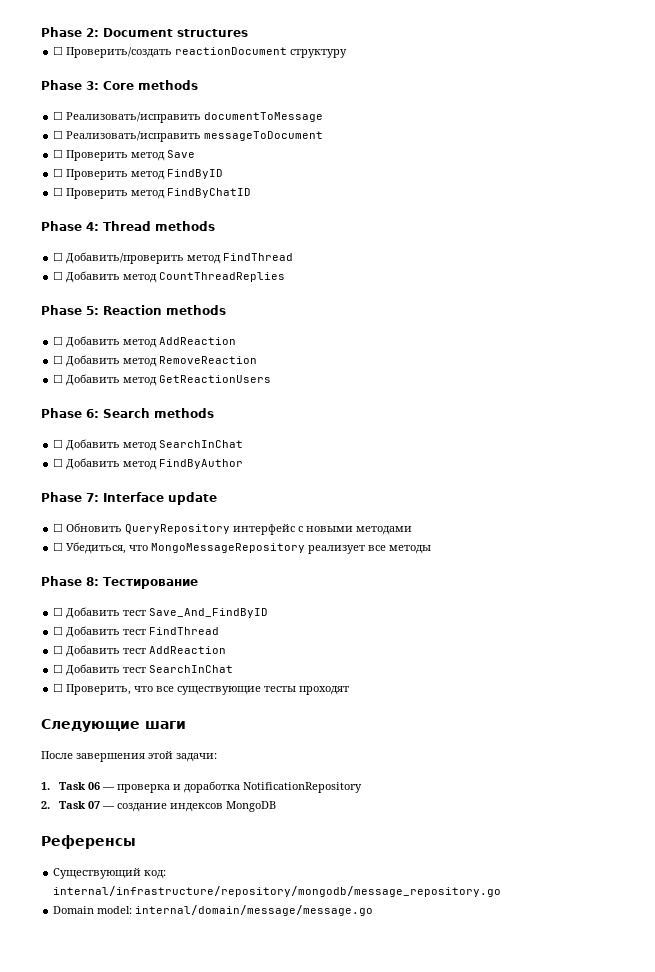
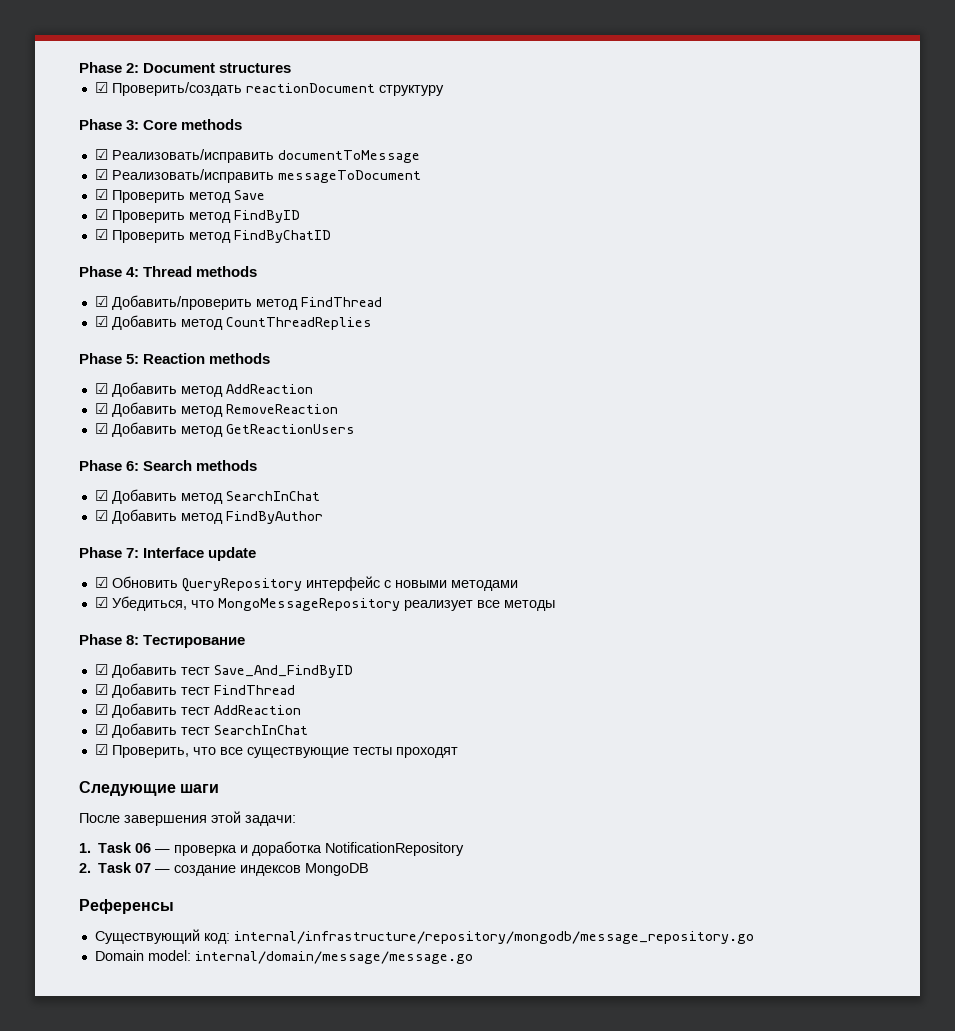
[53,46,64,55] ☐ -> [94,82,108,93] ☑
[53,111,64,120] ☐ -> [94,149,108,160] ☑
[53,130,64,139] ☐ -> [94,169,108,180] ☑
[53,149,64,158] ☐ -> [94,189,108,200] ☑
[53,168,64,177] ☐ -> [94,209,108,220] ☑
[53,187,64,196] ☐ -> [94,229,108,240] ☑
[53,252,64,261] ☐ -> [94,296,108,307] ☑
[53,271,64,280] ☐ -> [94,316,108,327] ☑
[53,336,64,345] ☐ -> [94,383,108,394] ☑
[53,355,64,364] ☐ -> [94,403,108,414] ☑
[53,374,64,383] ☐ -> [94,423,108,434] ☑
[53,439,64,448] ☐ -> [94,490,108,501] ☑
[53,458,64,467] ☐ -> [94,510,108,521] ☑
[53,523,64,532] ☐ -> [94,577,108,588] ☑
[53,542,64,551] ☐ -> [94,597,108,608] ☑
[53,607,64,616] ☐ -> [94,664,108,675] ☑
[53,626,64,635] ☐ -> [94,684,108,695] ☑
[53,645,64,654] ☐ -> [94,704,108,715] ☑
[53,664,64,673] ☐ -> [94,724,108,735] ☑
[53,683,64,692] ☐ -> [94,744,108,755] ☑

